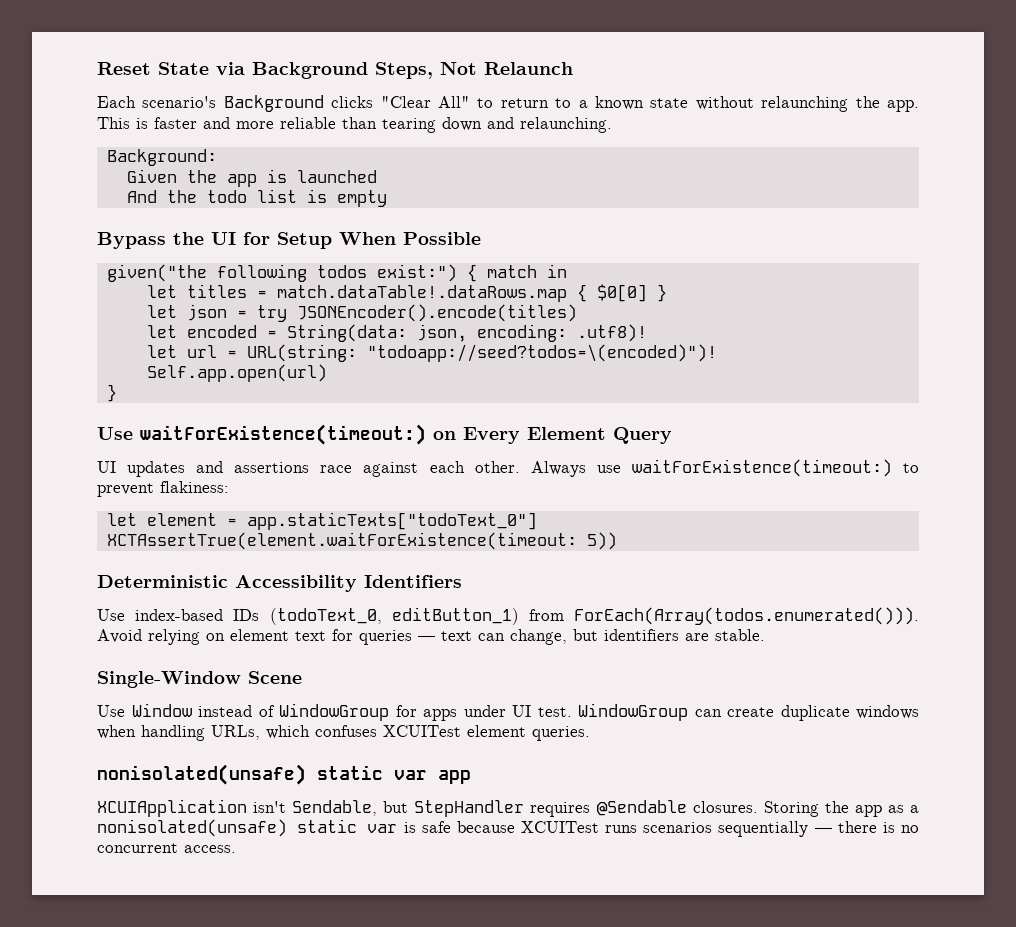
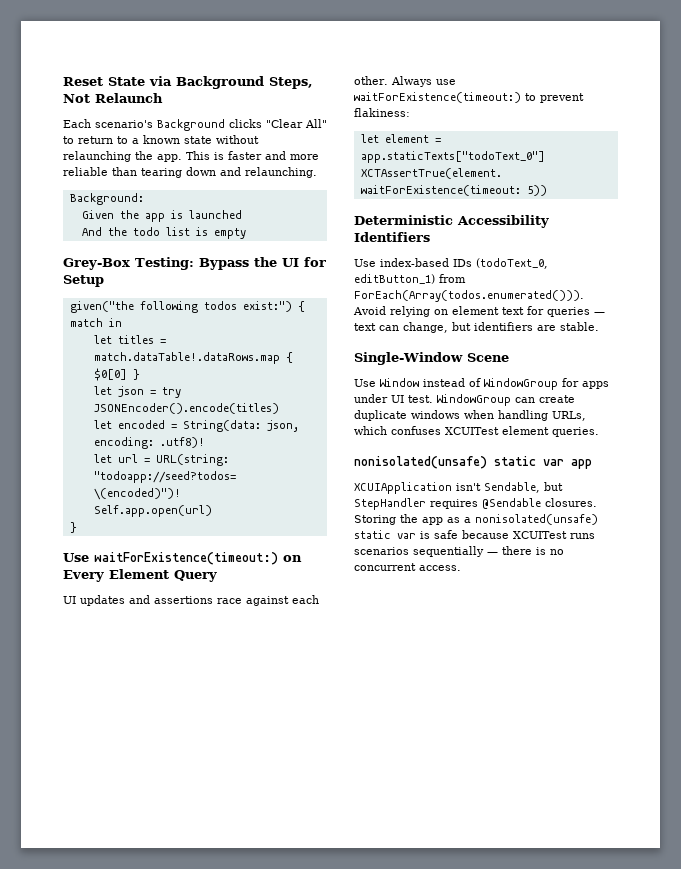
(387, 198) none -> [63,257,194,270] Grey-Box Testing:
[339,232,481,245] When Possible -> (104, 281) none

